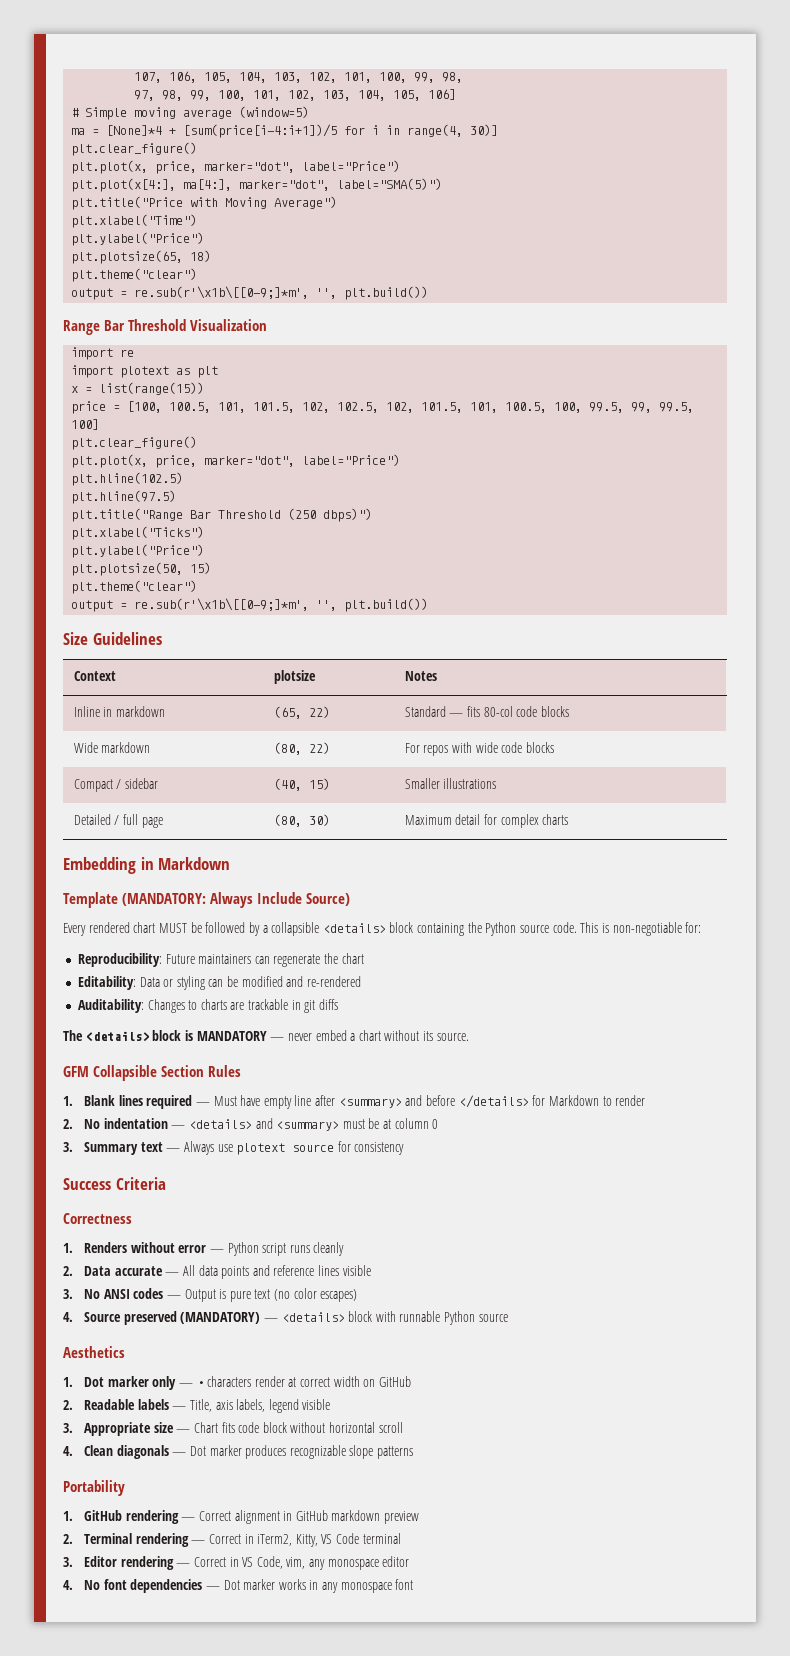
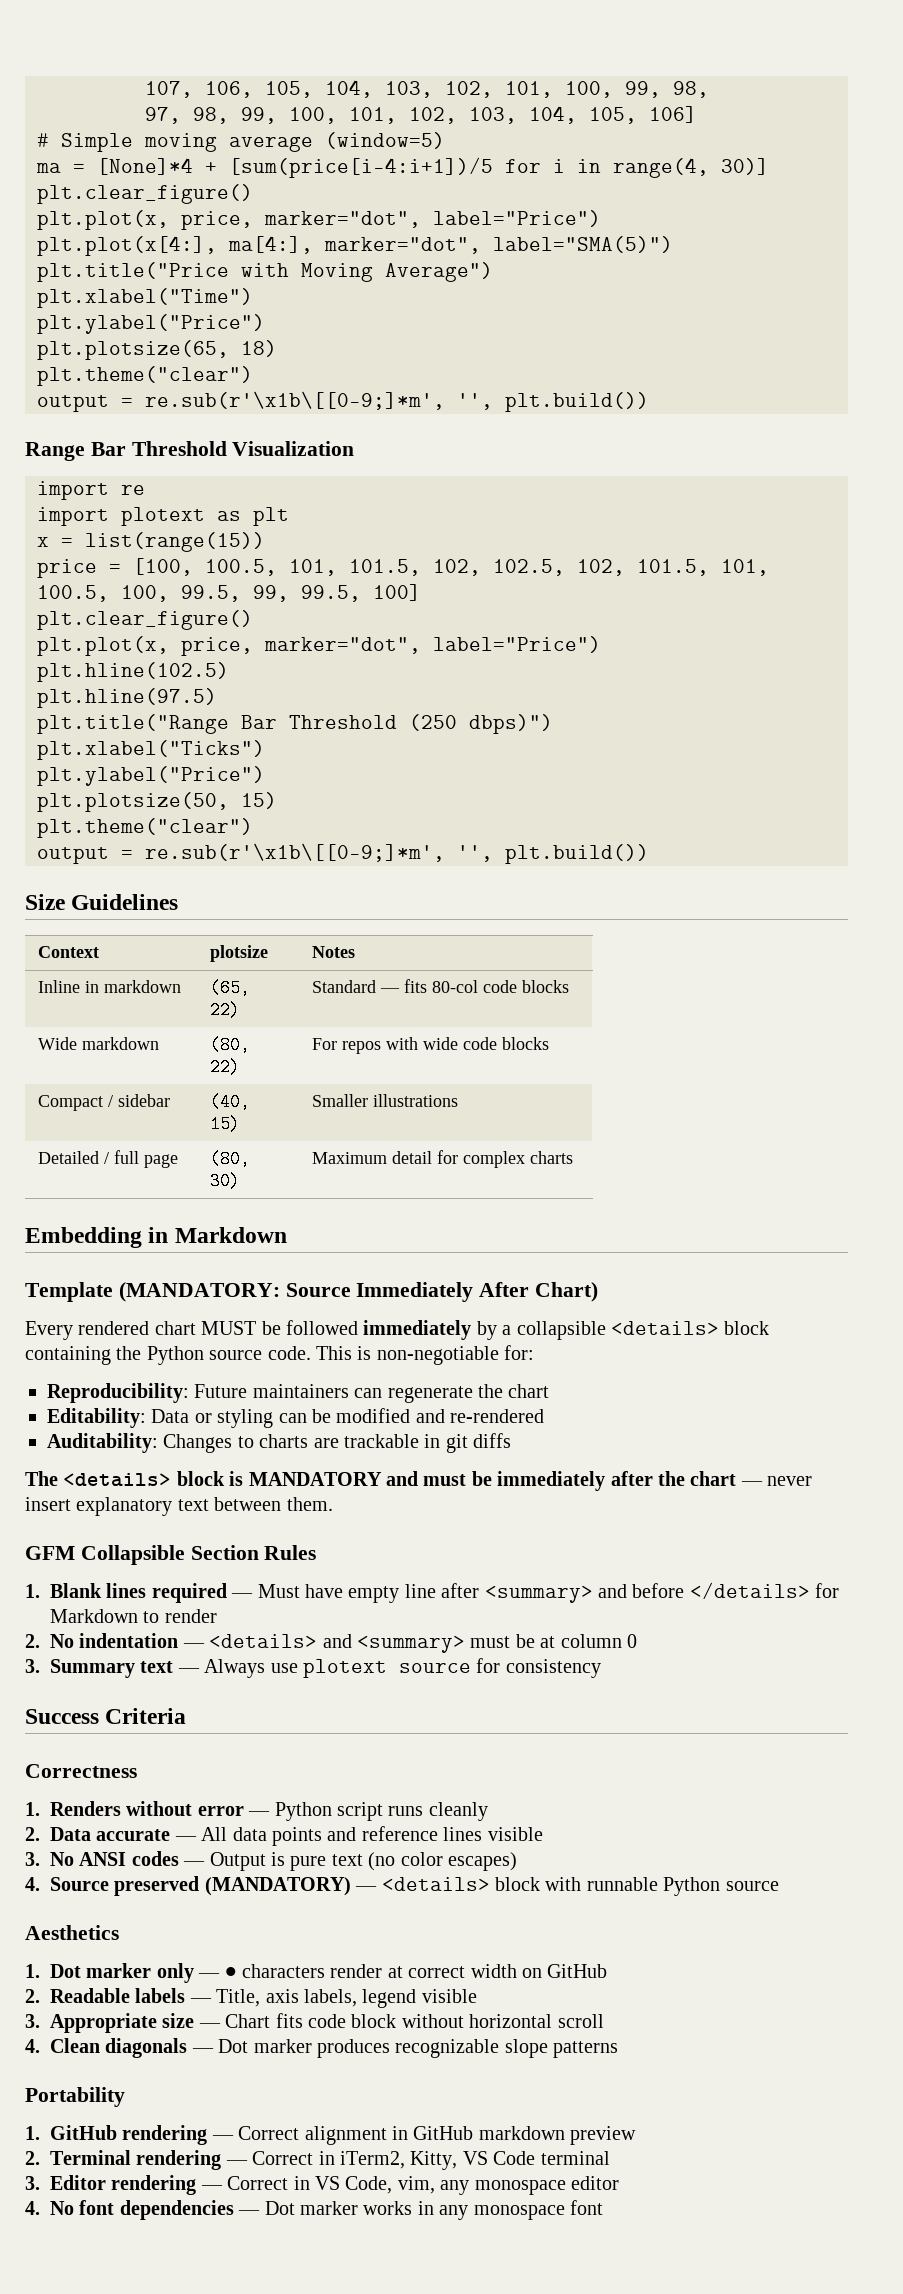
[210,892,351,908] Always Include Source) -> [285,1282,599,1302] Source Immediately After Chart)
(246, 927) none -> [363,1320,472,1340] immediately
[270,1030,469,1041] — never embed a chart without its source. -> [386,1471,813,1491] [25,1497,333,1516] and must be immediately after the chart — never insert explanatory text between them.

